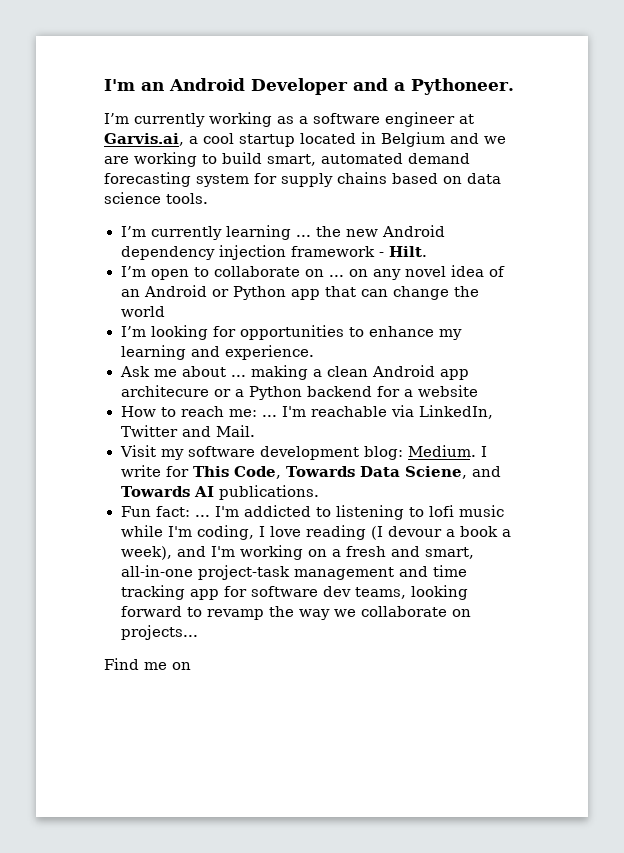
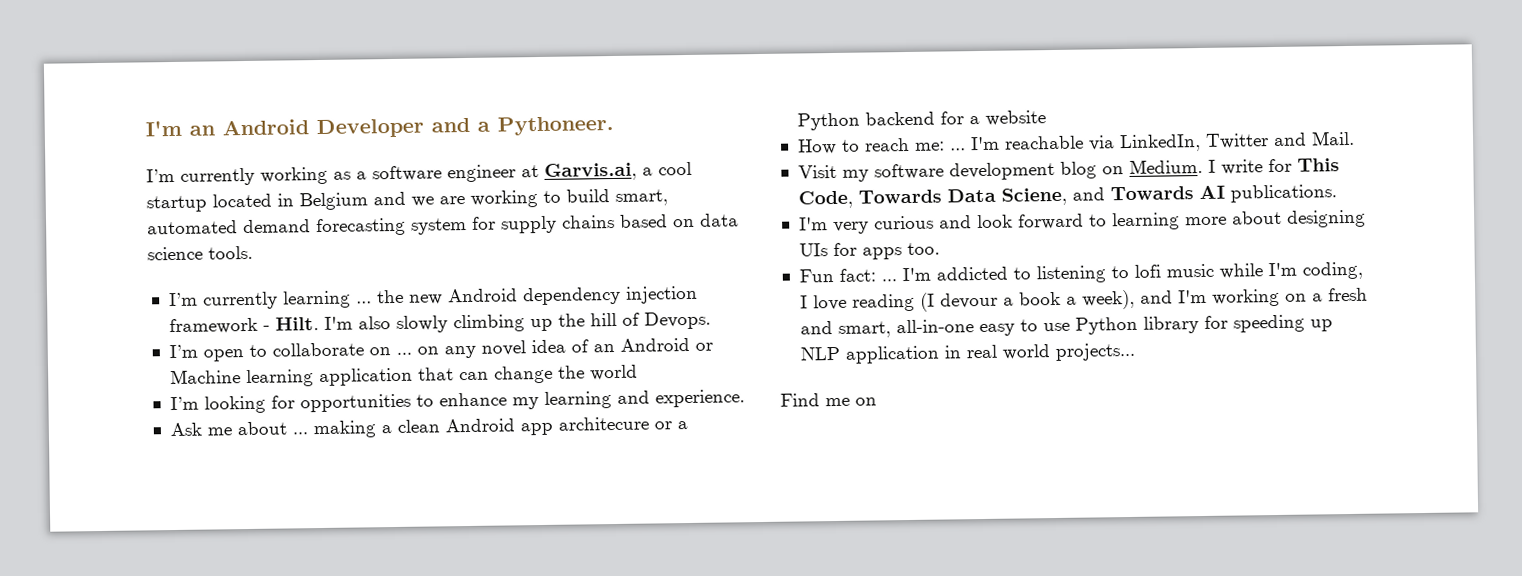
(427, 251) none -> [323,311,711,333] I'm also slowly climbing up the hill of Devops.
[232,286,320,300] Python app -> [169,367,413,388] Machine learning application
[363,446,403,460] blog: -> [1059,161,1124,179] blog on
(320, 492) none -> [798,209,1366,235] [798,242,940,260] // I'm very curious and look forward to learning more about designing UIs for apps too.
[197,565,467,580] [120,585,468,600] [120,606,471,620] project-task management and time tracking app for software dev teams, looking forward to revamp the way we collaborate on -> [978,314,1333,337] [799,344,1050,364] easy to use Python library for speeding up NLP application in real world

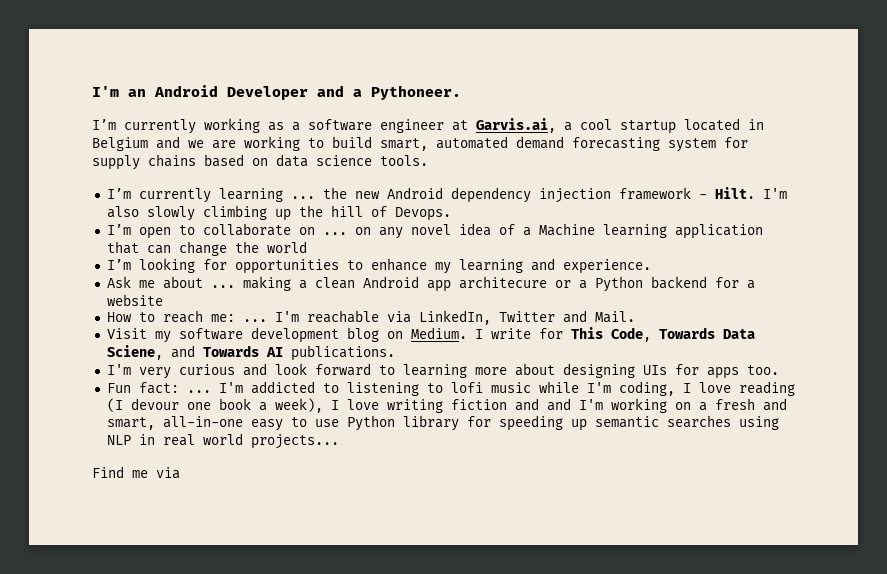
[592,337,713,353] an Android or -> [522,227,531,236] a
[1002,297,1014,306] a -> [186,402,211,410] one
(1135, 299) none -> [330,398,539,413] I love writing fiction and
[799,345,940,364] NLP application -> [594,415,779,430] [106,435,131,445] semantic searches using NLP
[855,397,877,406] on -> [156,467,180,479] via

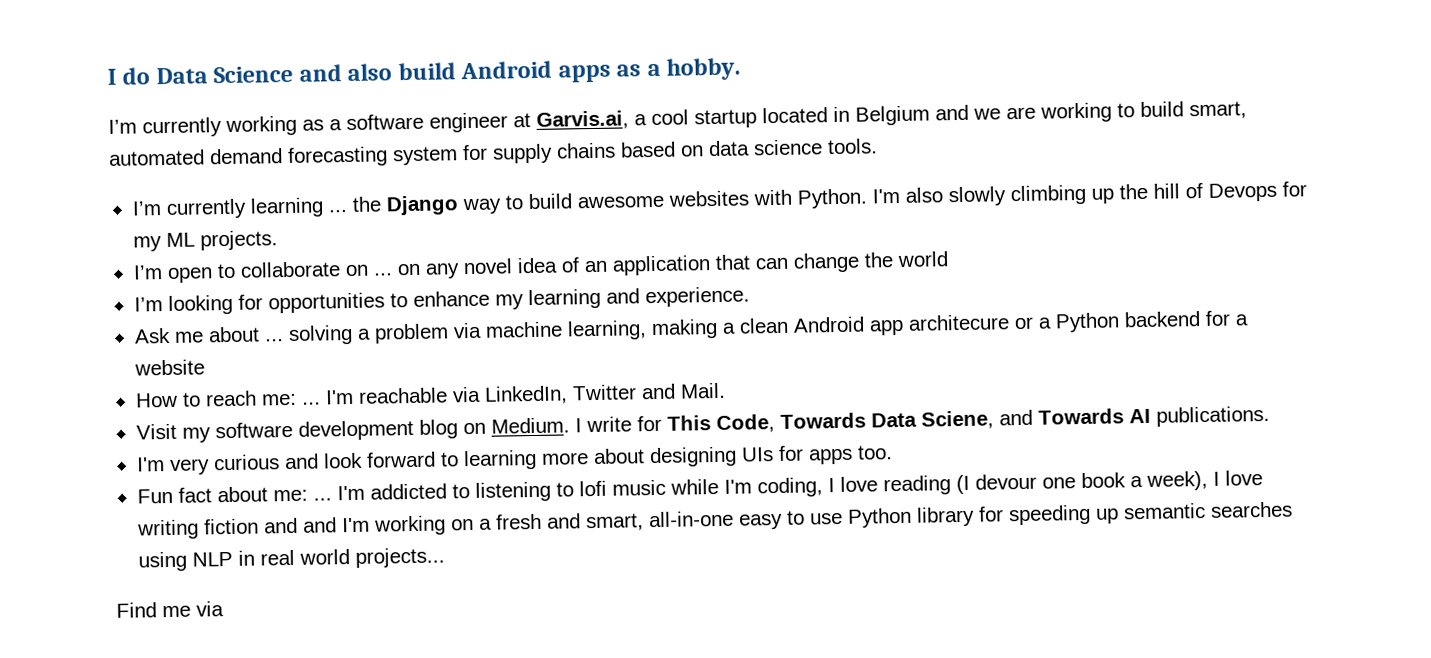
[92,85,461,100] I'm an Android Developer and a Pythoneer. -> [107,57,742,85] I do Data Science and also build Android apps as a hobby.
[354,187,755,203] new Android dependency injection framework - Hilt. -> [385,188,868,216] Django way to build awesome websites with Python.
[394,207,451,221] Devops. -> [1207,181,1307,202] [132,230,278,252] Devops for my ML projects.
[522,223,667,238] a Machine learning -> [583,260,608,273] an
(235, 286) none -> [287,320,647,346] solving a problem via machine learning,
[138,382,179,394] fact: -> [177,486,308,503] fact about me:

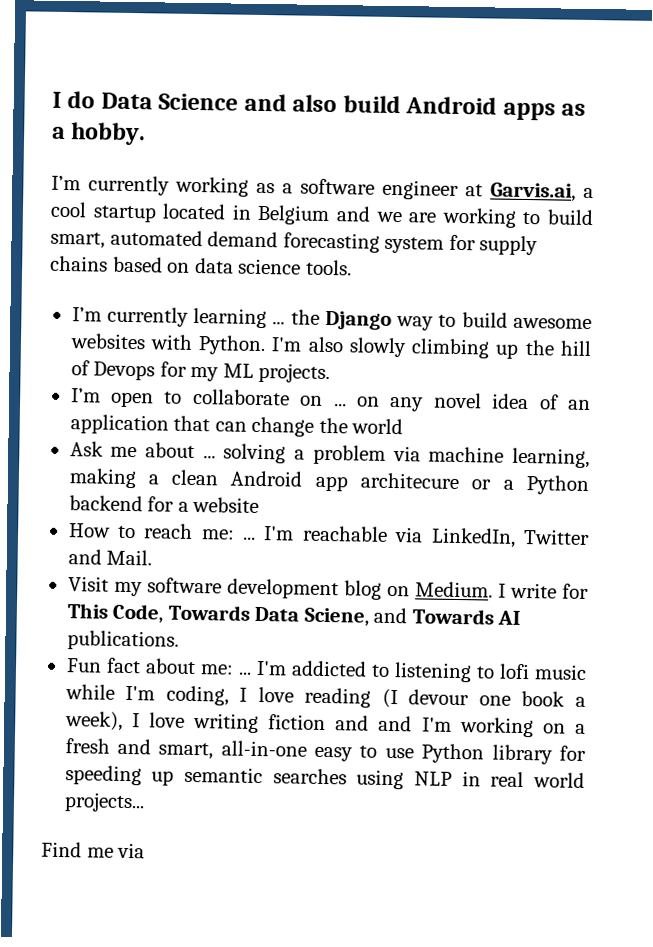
[133,286,750,315] // I’m looking for opportunities to enhance my learning and experience. -> (404, 426) none
[136,445,893,475] // I'm very curious and look forward to learning more about designing UIs for apps too. -> (179, 640) none

